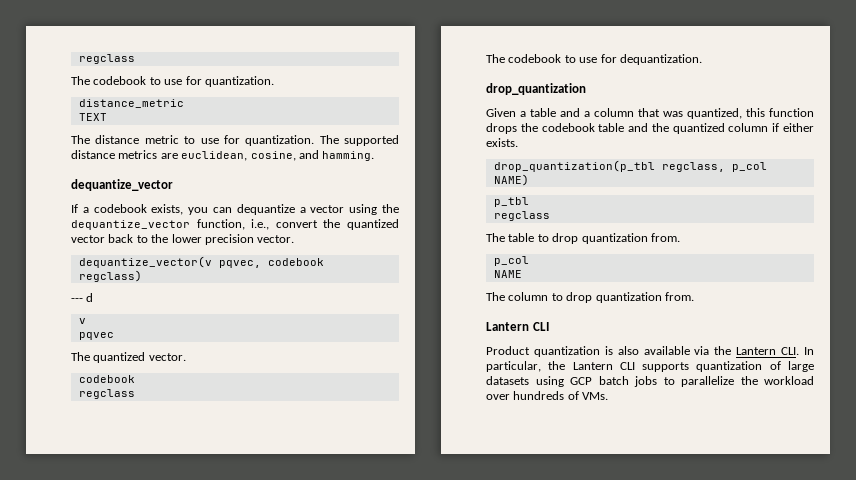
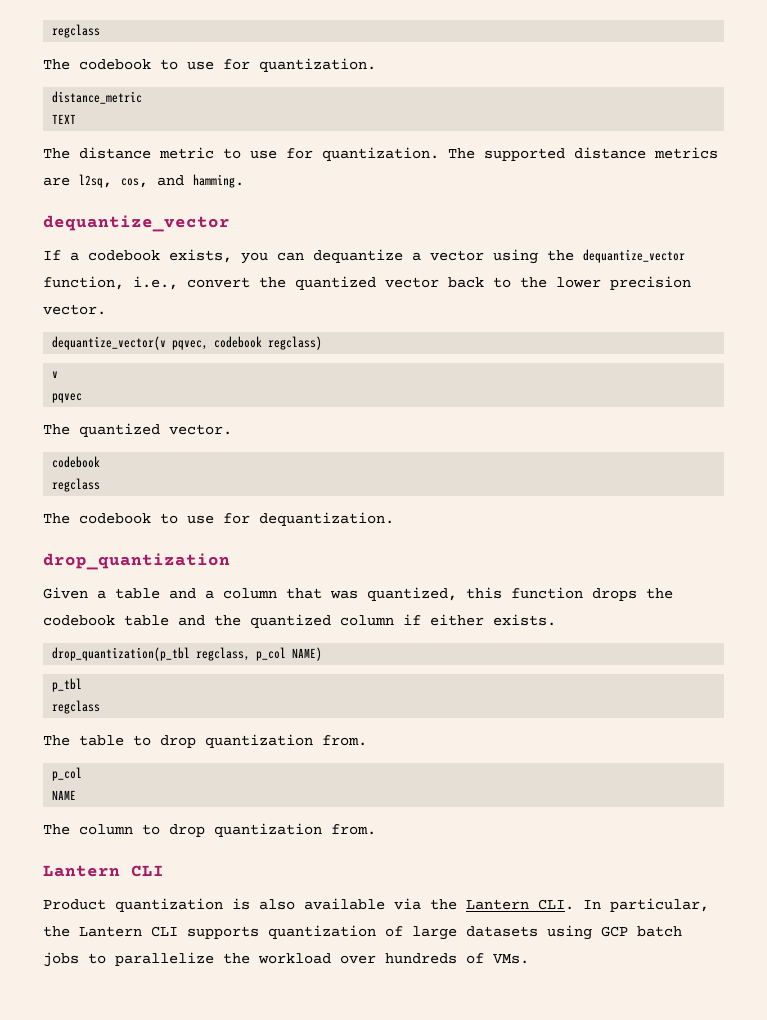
[181,151,296,161] euclidean, cosine, -> [79,174,148,188] l2sq, cos,
[71,293,94,302] // --- d -> (323, 343) none

